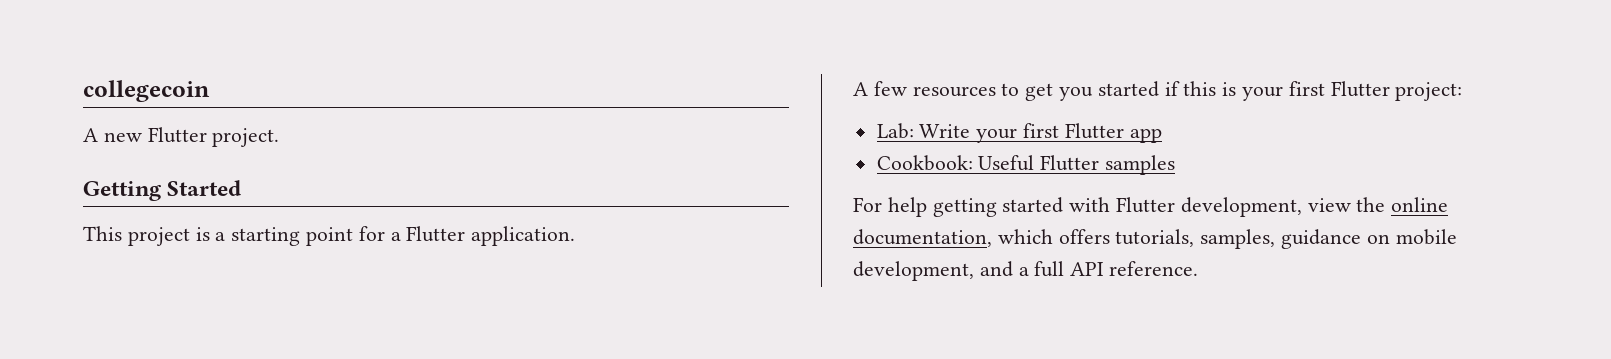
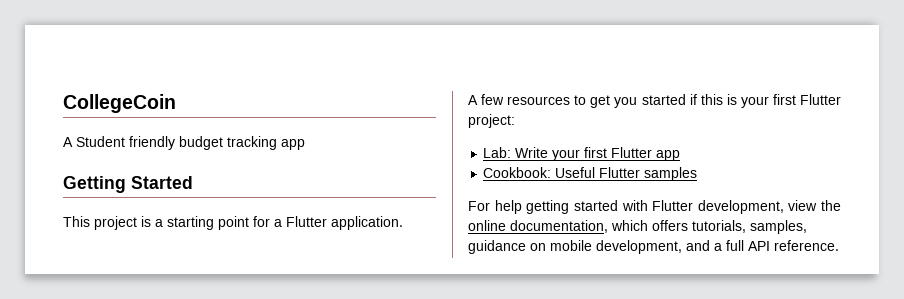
[83,80,210,102] [83,127,280,147] collegecoin // A new Flutter project. -> [63,94,176,113] [63,136,305,150] CollegeCoin // A Student friendly budget tracking app

